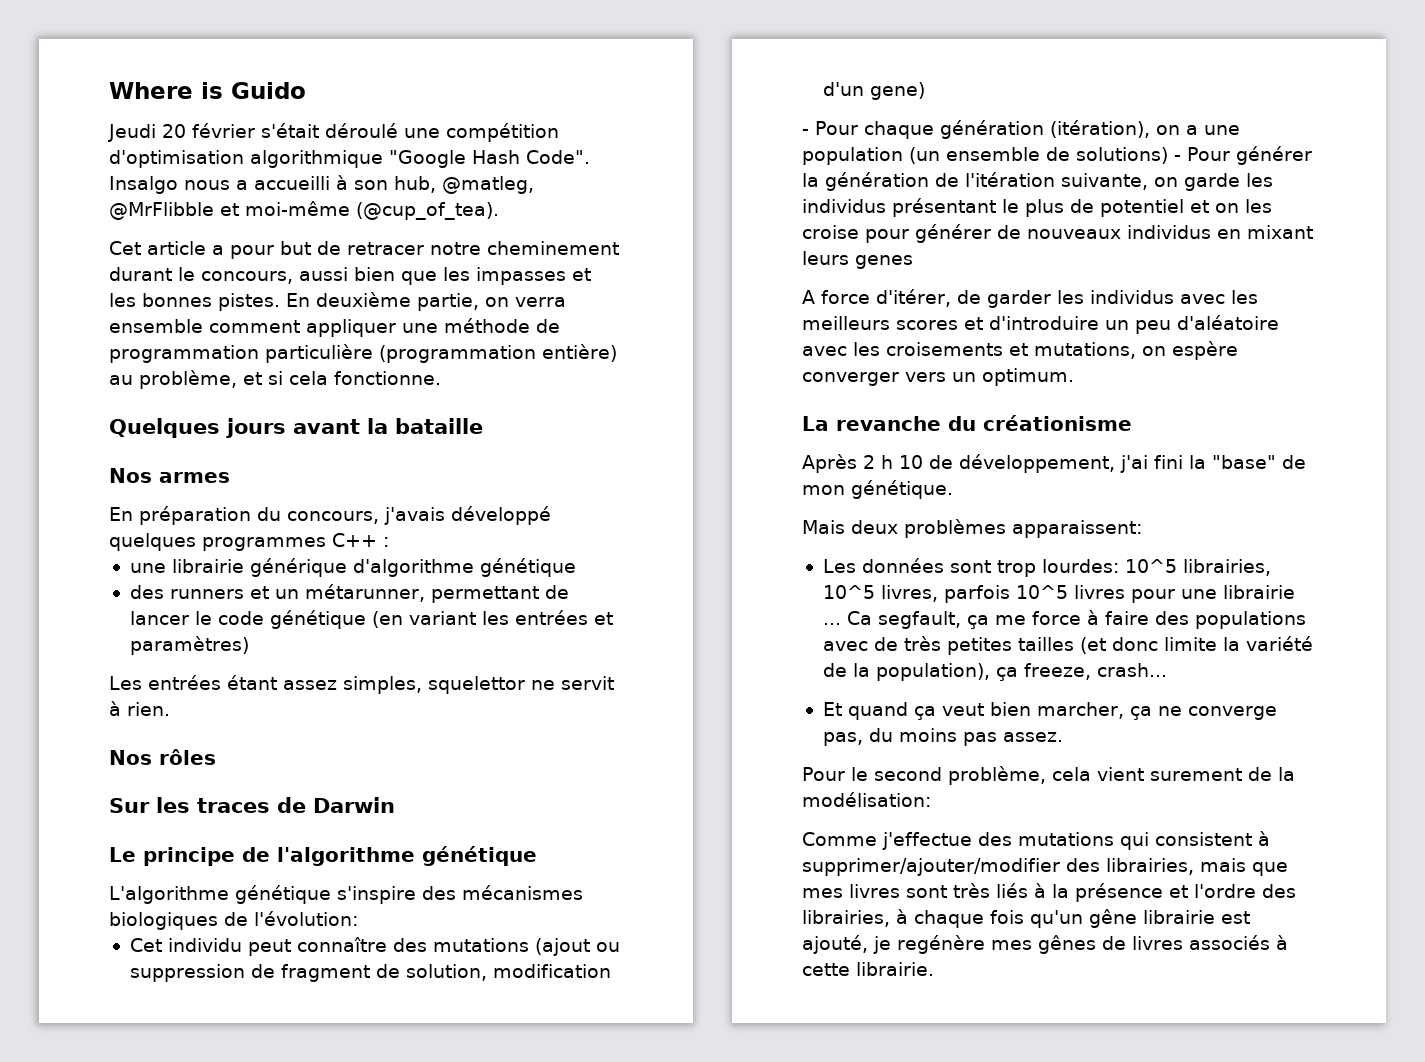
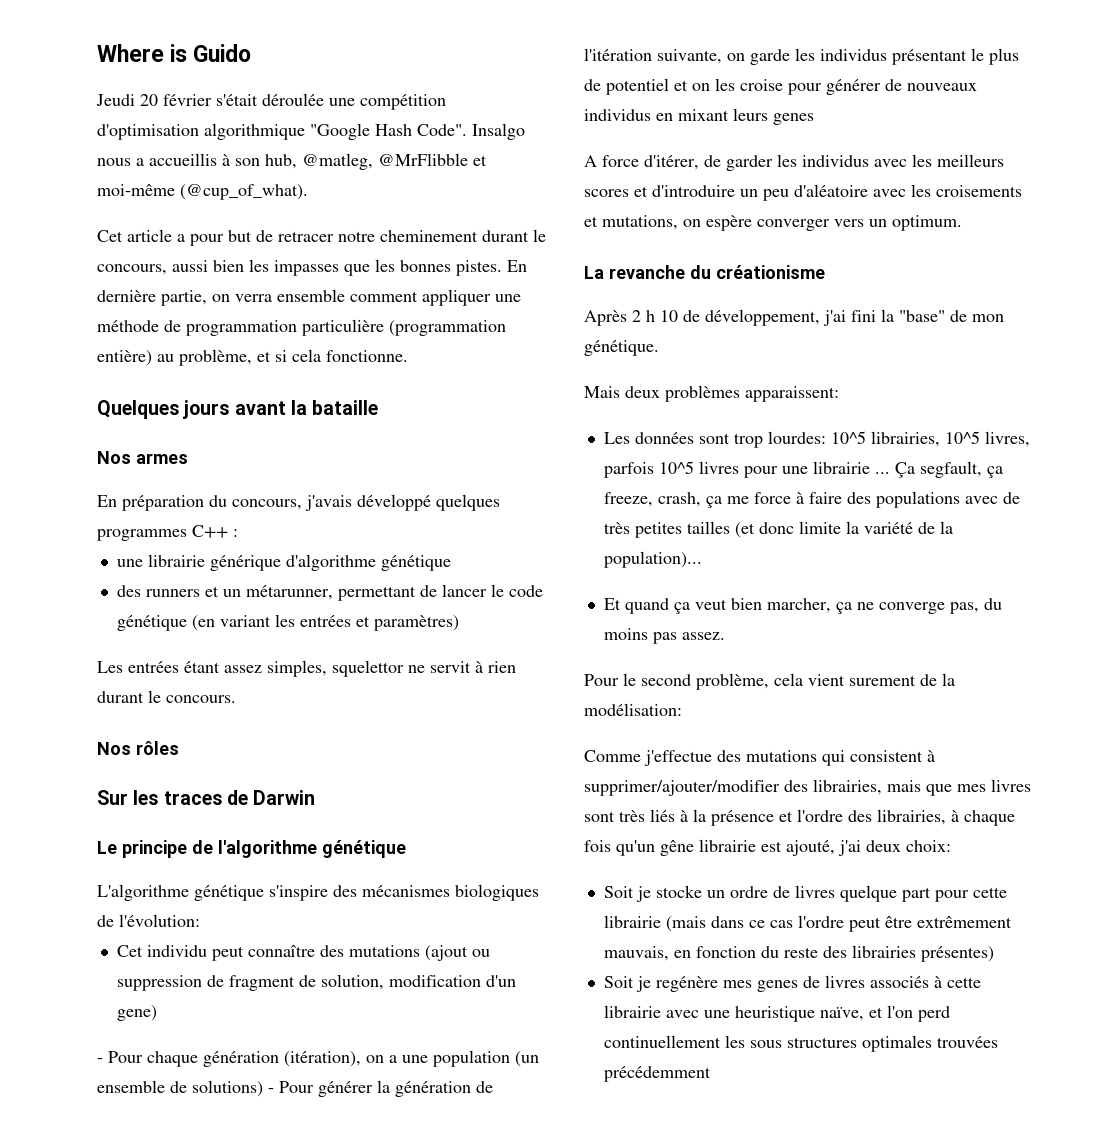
[325,123,398,138] déroulé -> [262,93,324,106] déroulée
[254,176,330,190] accueilli -> [149,153,217,166] accueillis
[356,202,499,220] (@cup_of_tea). -> [180,184,308,200] (@cup_of_what).
[401,271,437,285] que -> (244, 266) none
[572,268,591,281] et -> [344,264,370,276] que
[316,292,411,307] deuxième -> [97,290,156,302] dernière
[127,702,170,716] rien. -> [488,661,516,673] [97,690,236,703] rien durant le concours.
[846,611,872,625] Ca -> [894,462,915,478] Ça
(989, 622) none -> [603,492,722,508] freeze, crash, ça
[875,663,1167,681] population), ça freeze, crash... -> [603,551,702,568] population)...
(868, 944) none -> [838,840,951,856] [603,885,1007,902] [603,915,1012,932] [603,945,994,962] [603,976,634,988] j'ai deux choix: // Soit je stocke un ordre de livres quelque part pour cette librairie (mais dans ce cas l'ordre peut être extrêmement mauvais, en fonction du reste des librairies présentes) // Soit
[1038,935,1096,954] gênes -> [756,980,798,992] genes
[856,962,934,976] librairie. -> [603,1005,950,1022] [603,1035,998,1052] [603,1066,711,1082] librairie avec une heuristique naïve, et l'on perd continuellement les sous structures optimales trouvées précédemment

